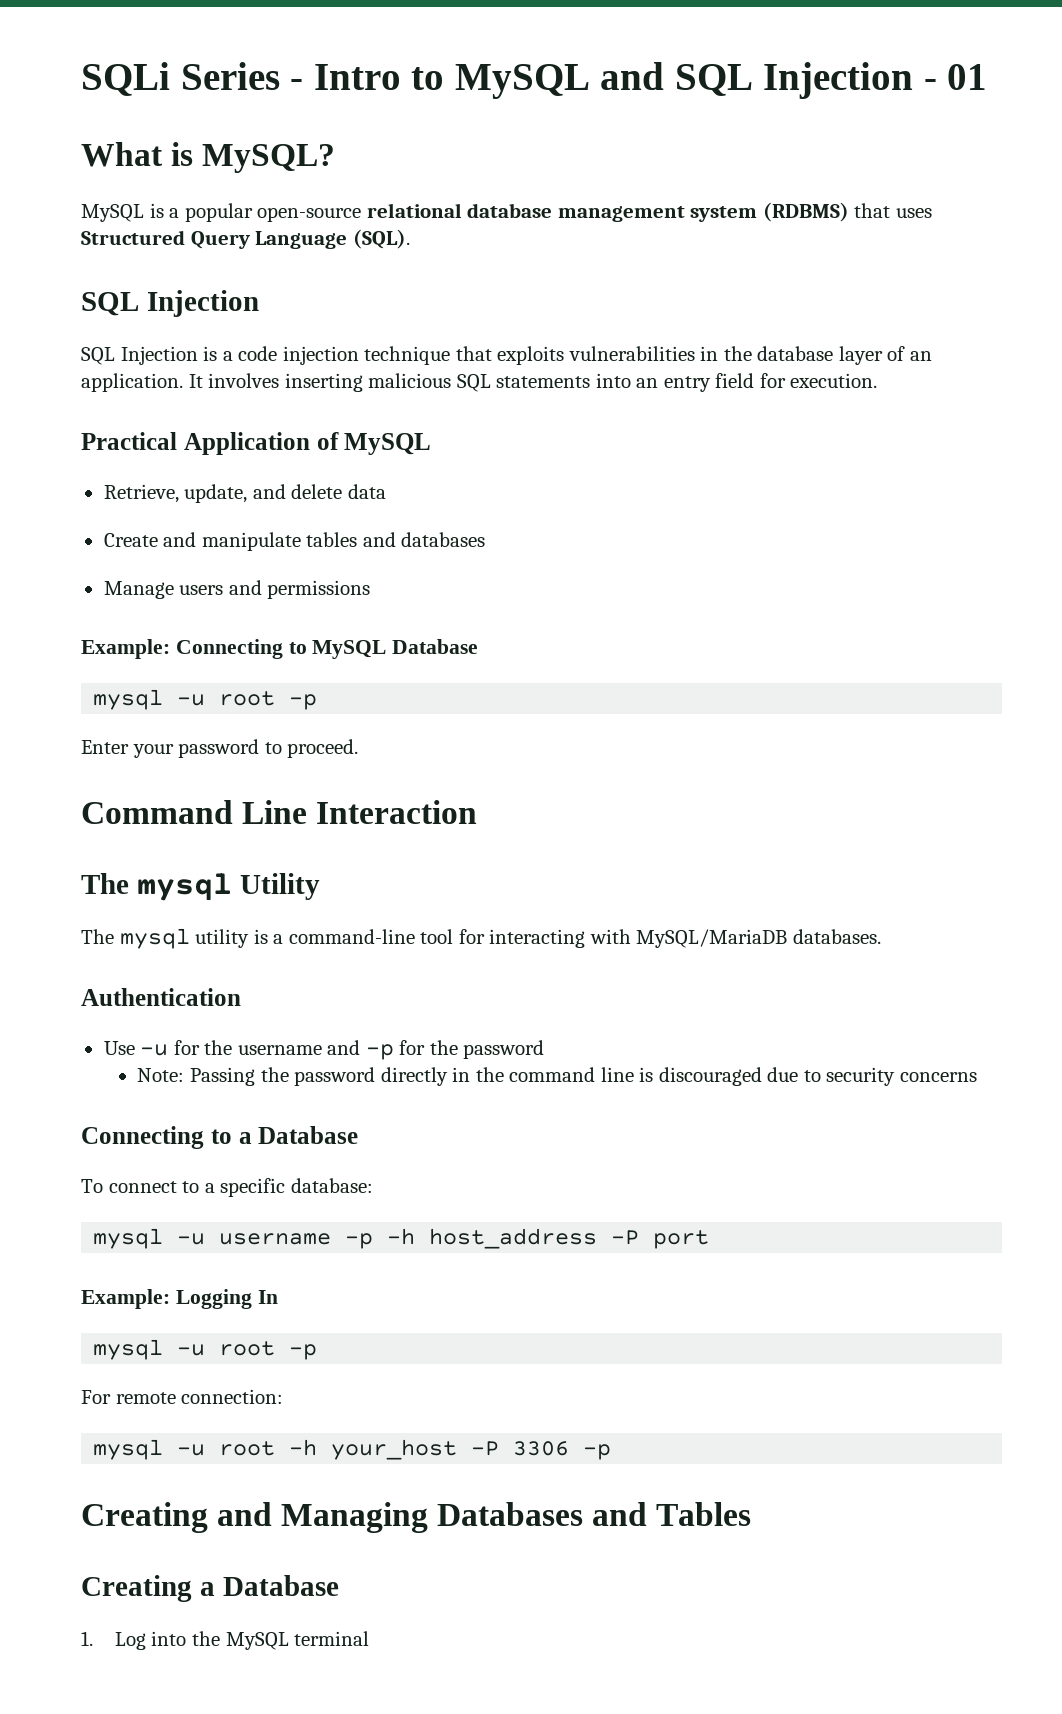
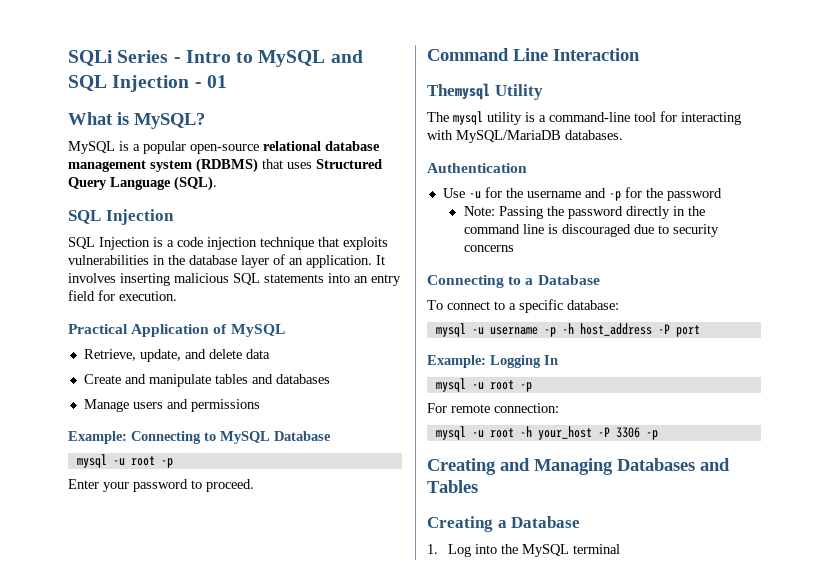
[81,873,232,901] The mysql -> [427,83,490,100] Themysql

